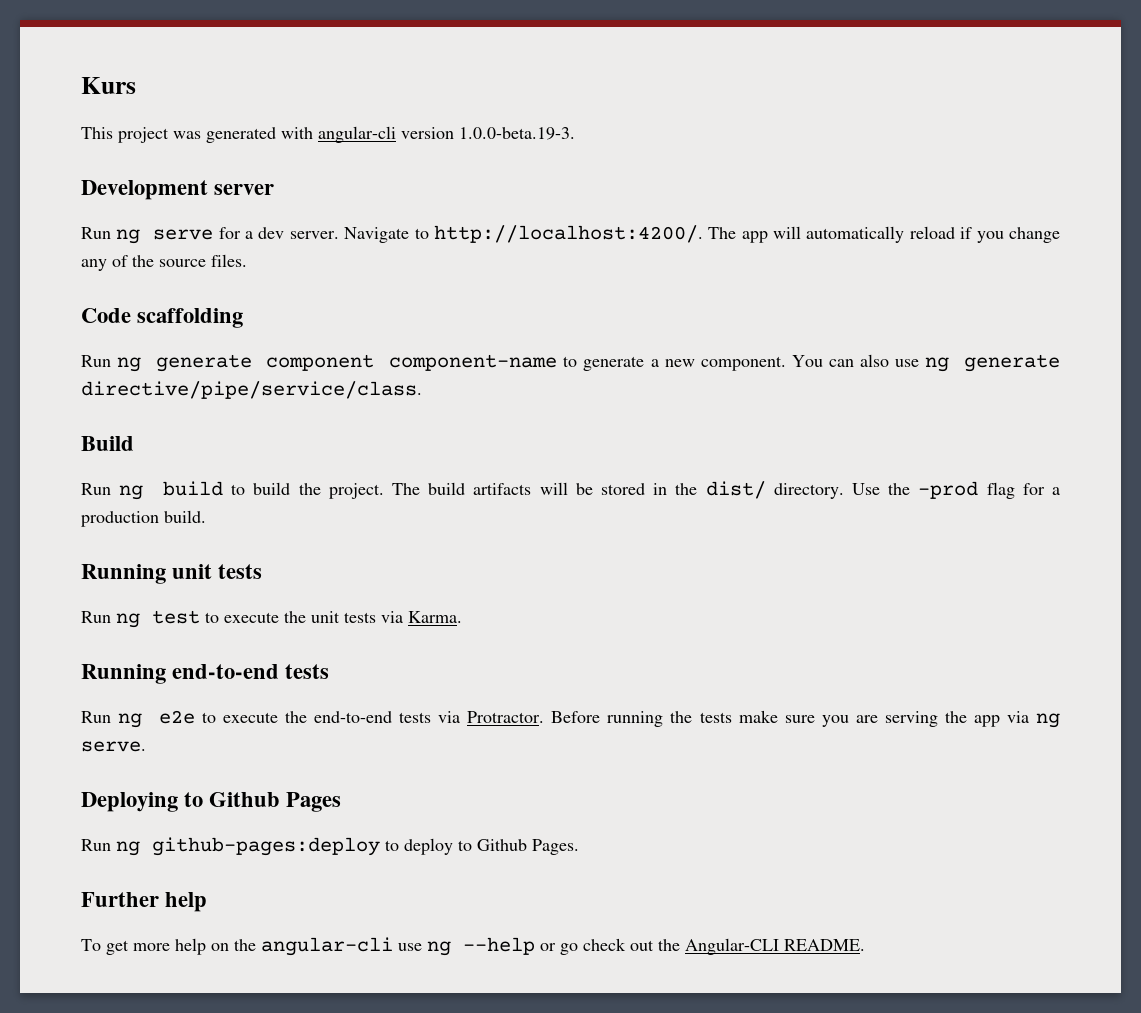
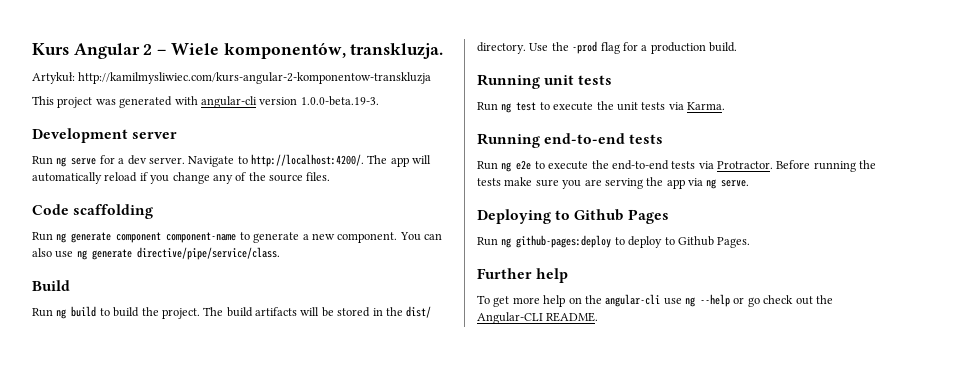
(136, 85) none -> [73,42,444,59] [32,72,432,84] Angular 2 – Wiele komponentów, transkluzja. // Artykuł: http://kamilmysliwiec.com/kurs-angular-2-komponentow-transkluzja

